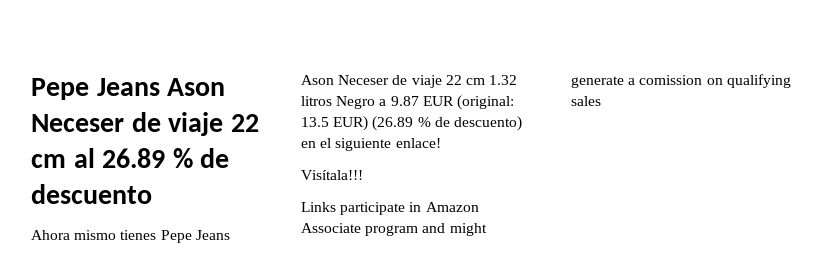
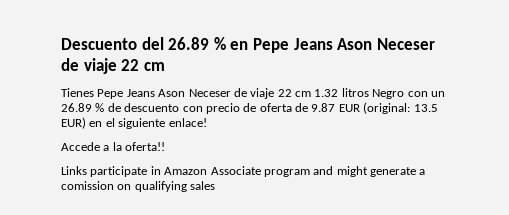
[31,78,226,100] [31,112,259,136] [31,148,230,168] [31,184,152,204] [31,230,157,240] Pepe Jeans Ason Neceser de viaje 22 cm al 26.89 % de descuento // Ahora mismo tienes -> [61,37,435,53] [61,58,165,74] [61,88,94,97] Descuento del 26.89 % en Pepe Jeans Ason Neceser de viaje 22 cm // Tienes
[379,99,387,106] a -> [407,91,445,97] [61,103,308,114] con un 26.89 % de descuento con precio de oferta de
[372,116,522,131] (26.89 % de descuento) -> (86, 123) none
[301,170,363,180] Visítala!!! -> [61,142,166,151] Accede a la oferta!!

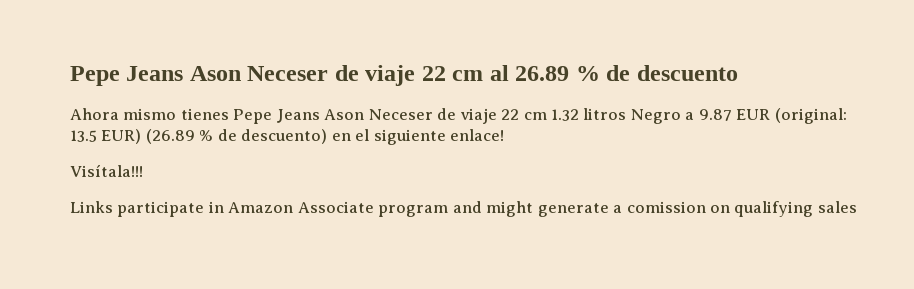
[61,37,435,53] [61,58,165,74] [61,88,94,97] Descuento del 26.89 % en Pepe Jeans Ason Neceser de viaje 22 cm // Tienes -> [70,65,738,86] [70,108,229,120] Pepe Jeans Ason Neceser de viaje 22 cm al 26.89 % de descuento // Ahora mismo tienes
[407,91,445,97] [61,103,308,114] con un 26.89 % de descuento con precio de oferta de -> [685,112,695,120] a
(86, 123) none -> [145,129,328,144] (26.89 % de descuento)
[61,142,166,151] Accede a la oferta!! -> [70,164,143,177] Visítala!!!

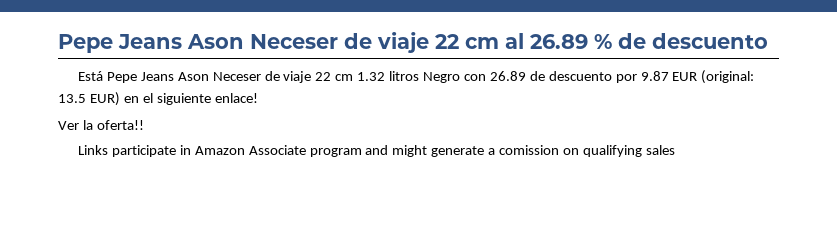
[70,108,229,120] Ahora mismo tienes -> [77,71,103,81] Está
[685,112,695,120] a -> [463,71,637,83] con 26.89 de descuento por
[145,129,328,144] (26.89 % de descuento) -> (120, 99) none
[70,164,143,177] Visítala!!! -> [58,120,144,130] Ver la oferta!!

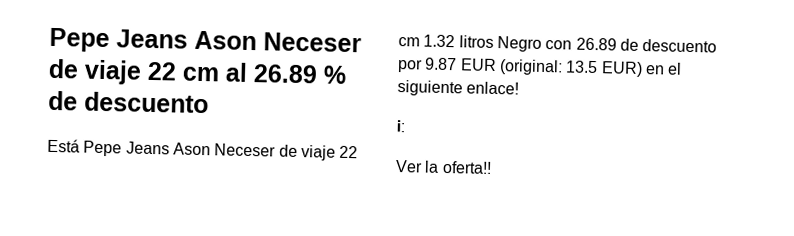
(258, 98) none -> [396,119,405,133] // ℹ:
[77,145,675,157] // Links participate in Amazon Associate program and might generate a comission on qualifying sales -> (492, 167) none

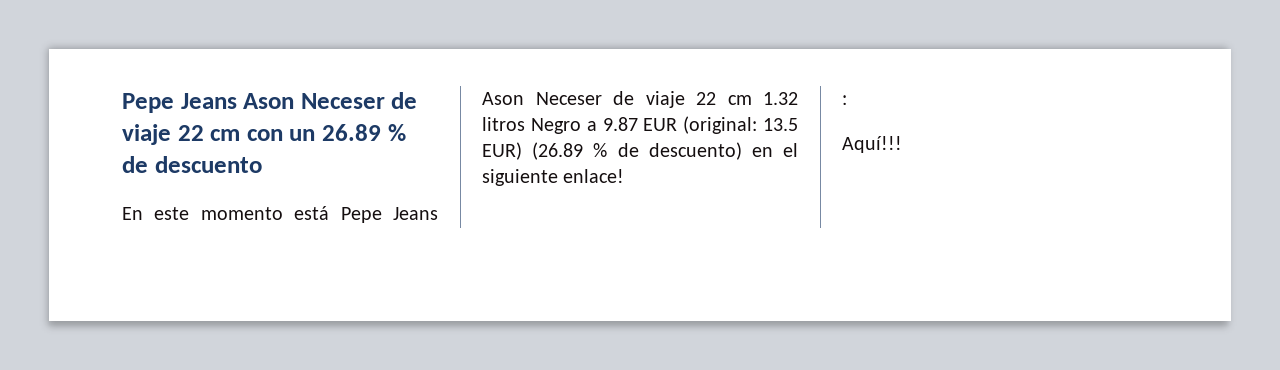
[49,27,362,53] [48,58,248,85] Pepe Jeans Ason Neceser de viaje 22 cm al -> [122,92,418,113] [122,124,316,145] Pepe Jeans Ason Neceser de viaje 22 cm con un
[47,138,80,153] Está -> [122,206,330,220] En este momento está
[545,37,718,53] [397,59,423,73] con 26.89 de descuento por -> [586,121,597,131] a
(643, 69) none -> [532,142,742,160] (26.89 % de descuento)
[396,119,405,133] [395,159,492,174] ℹ: // Ver la oferta!! -> [842,95,847,105] [842,136,902,153] : // Aquí!!!

